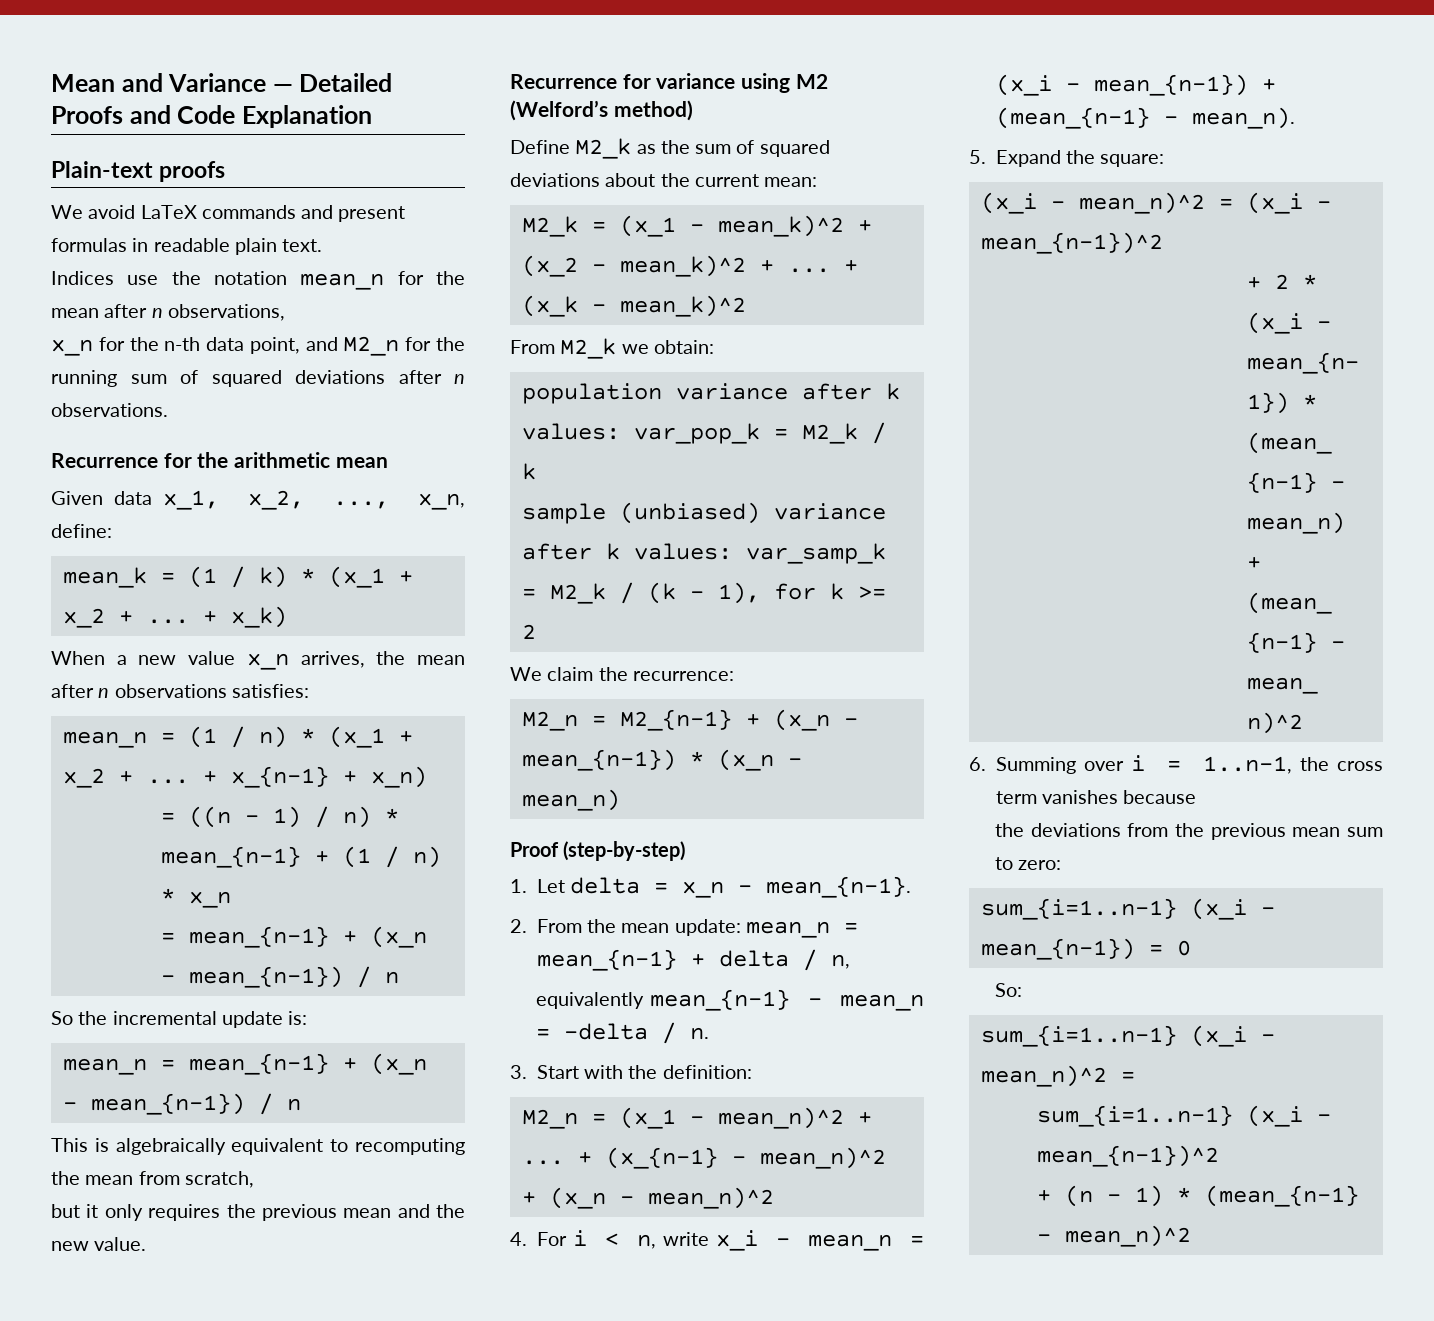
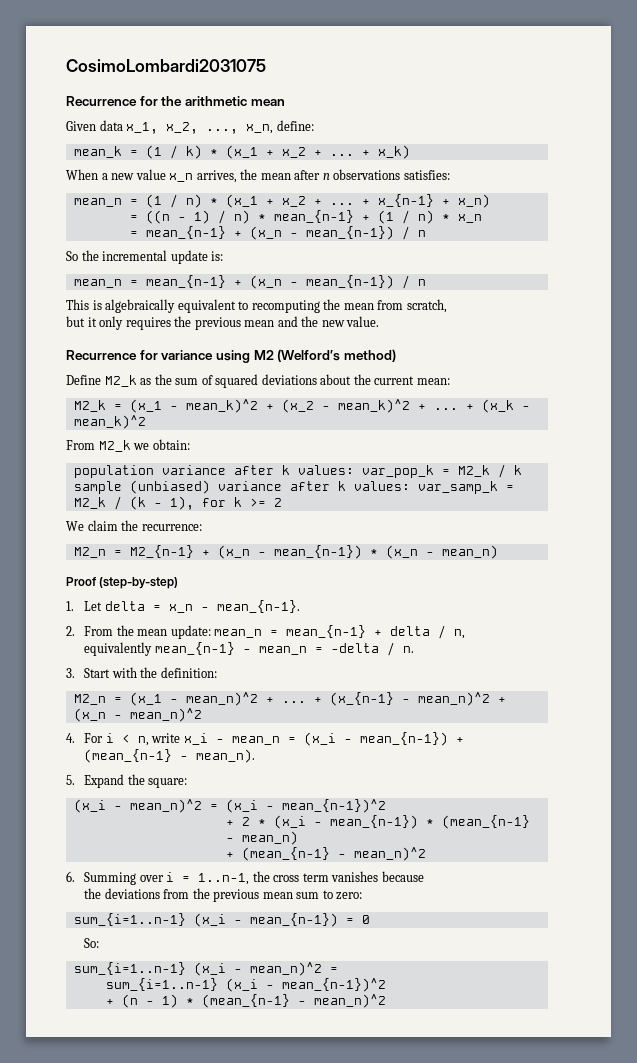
[51,73,393,92] [51,105,372,128] [51,161,226,182] [51,205,406,222] [51,238,323,255] [51,271,465,290] [51,304,285,321] [51,336,465,356] [51,370,465,387] [51,403,168,417] Mean and Variance — Detailed Proofs and Code Explanation // Plain-text proofs // We avoid LaTeX commands and present formulas in readable plain text. // Indices use the notation mean_n for the mean after n observations, // x_n for the n-th data point, and M2_n for the running sum of squared deviations after n observations. -> [66,59,266,72] CosimoLombardi2031075

